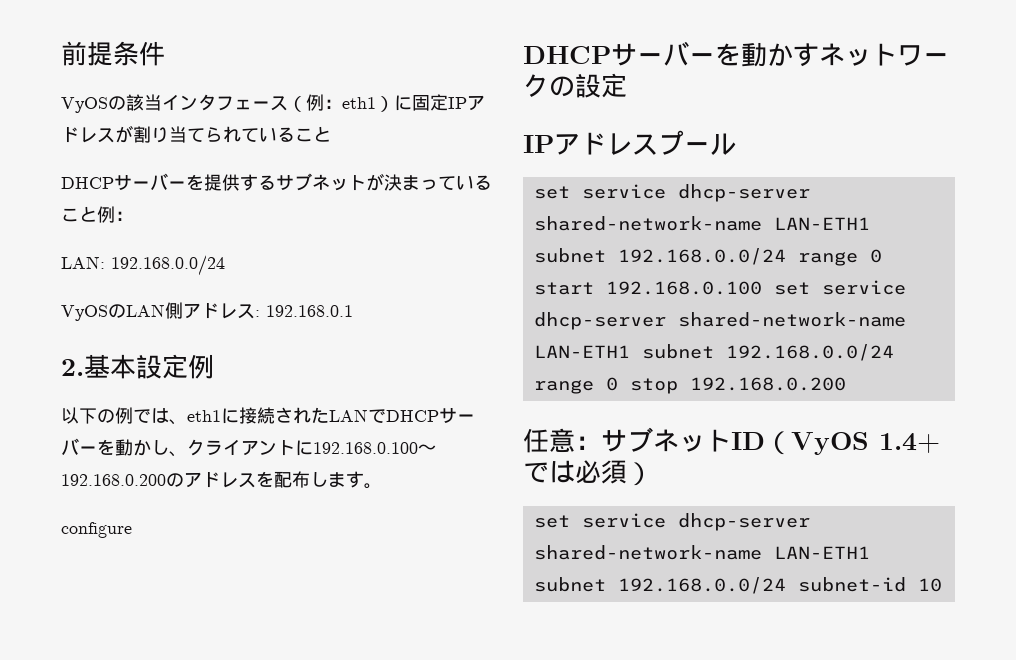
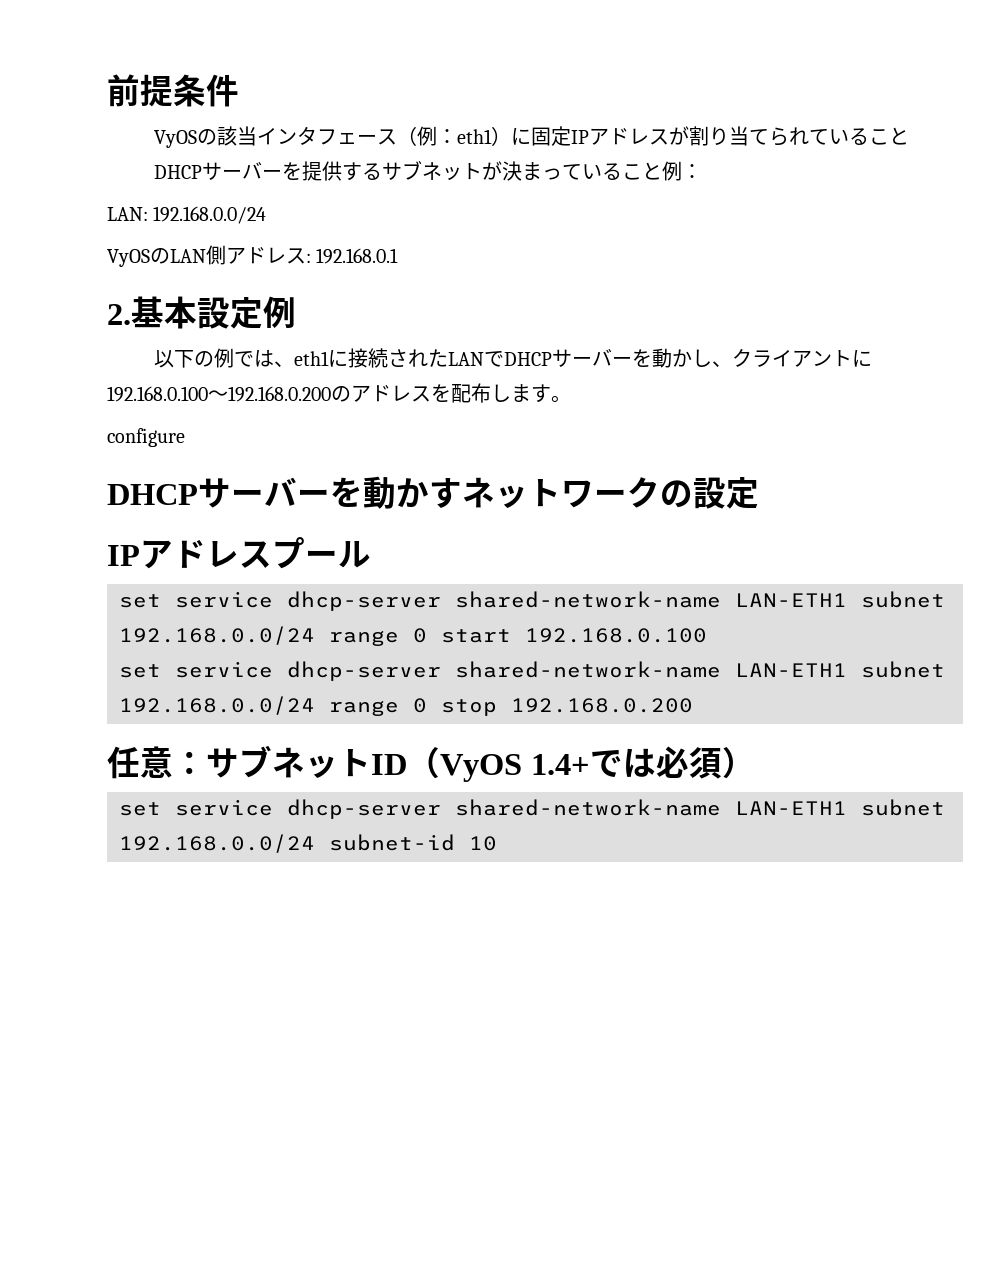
(762, 288) none -> (707, 635) //

